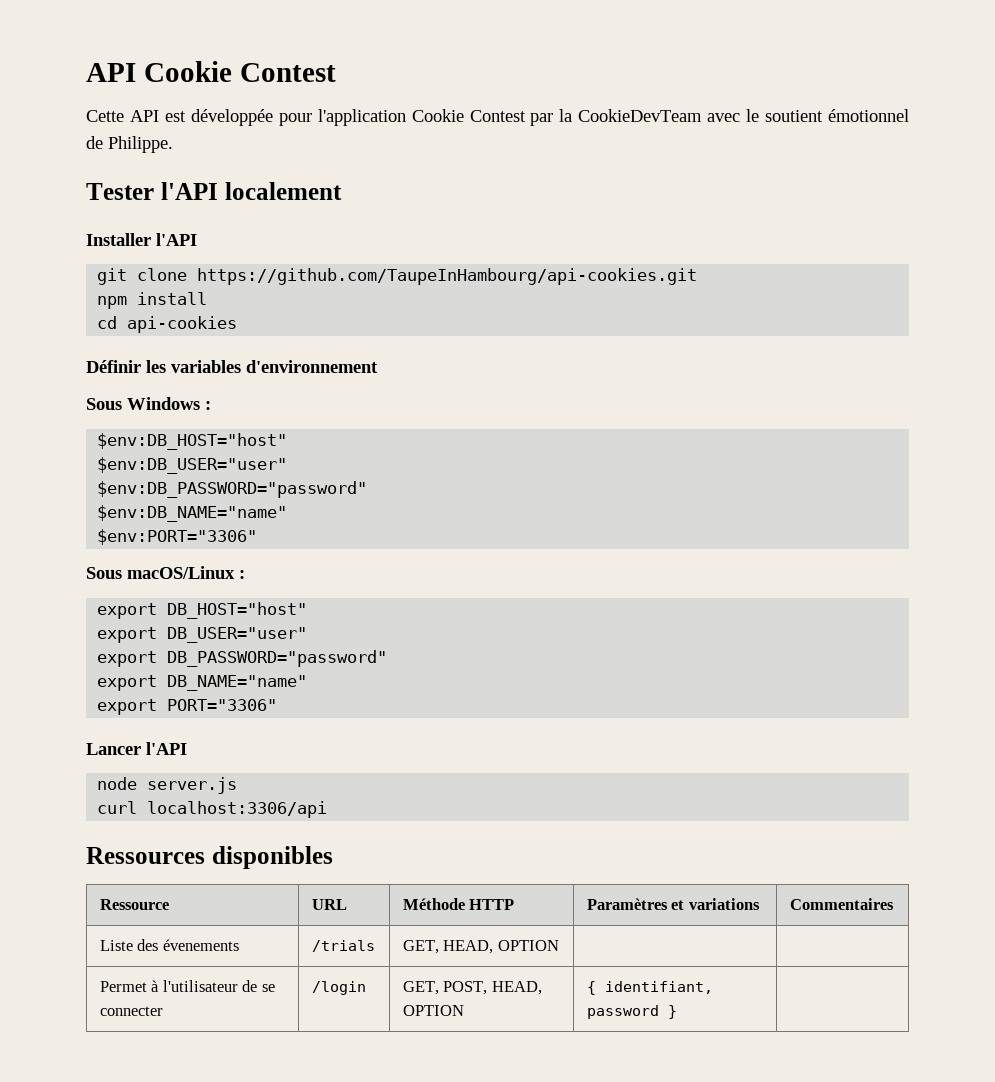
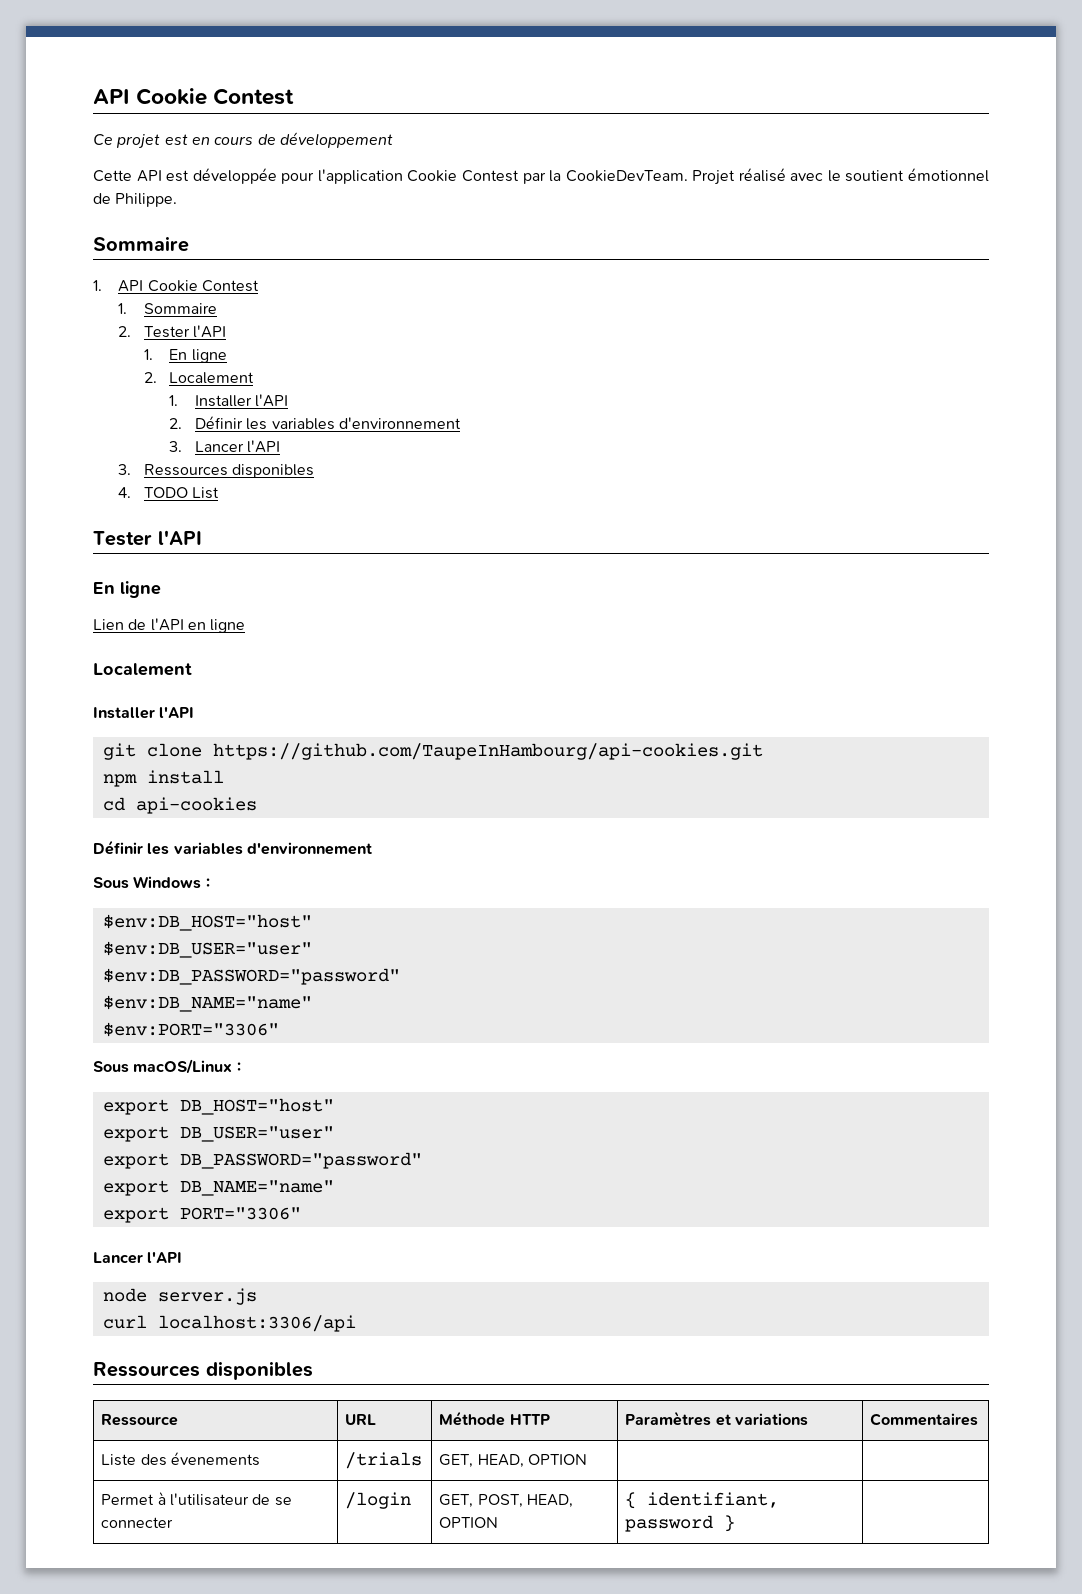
[86,61,336,82] API Cookie Contest -> [93,88,295,105] [93,132,393,149] API Cookie Contest // Ce projet est en cours de développement
[578,109,703,122] CookieDevTeam -> [565,168,786,185] CookieDevTeam. Projet réalisé
[86,182,342,200] Tester l'API localement -> [93,236,189,252] [93,280,260,292] [118,303,217,314] [118,325,227,338] [143,349,227,363] [143,372,255,384] [169,394,289,407] [169,416,461,430] [169,440,281,453] [118,464,315,478] [118,487,220,499] [93,530,202,546] [93,581,161,598] [93,618,246,633] [93,663,192,676] Sommaire // 1. API Cookie Contest // 1. Sommaire // 2. Tester l'API // 1. En ligne // 2. Localement // 1. Installer l'API // 2. Définir les variables d'environnement // 3. Lancer l'API // 3. Ressources disponibles // 4. TODO List // Tester l'API // En ligne // Lien de l'API en ligne // Localement

